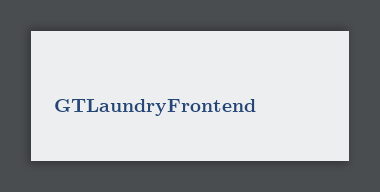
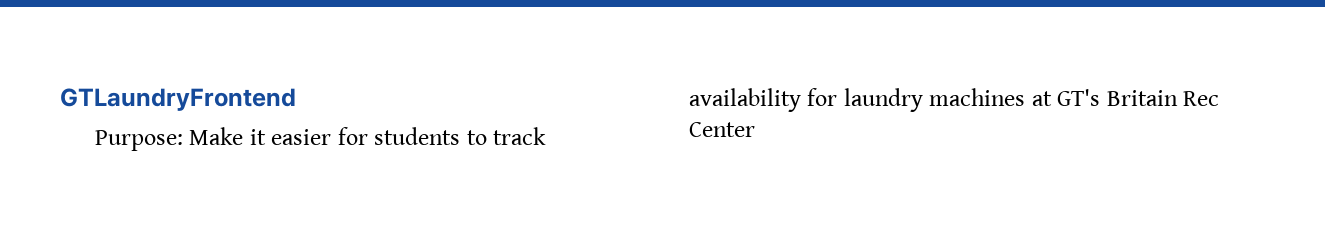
(256, 107) none -> [94,127,547,151] [689,88,1220,112] [689,122,755,137] // Purpose: Make it easier for students to track availability for laundry machines at GT's Britain Rec Center

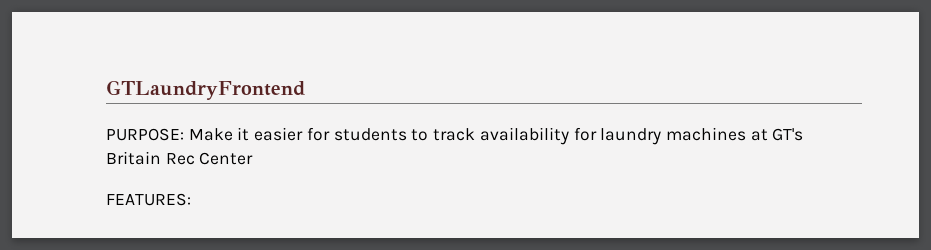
[94,130,183,151] Purpose: -> [106,128,184,141] PURPOSE:
(755, 129) none -> [106,193,191,206] // FEATURES:

